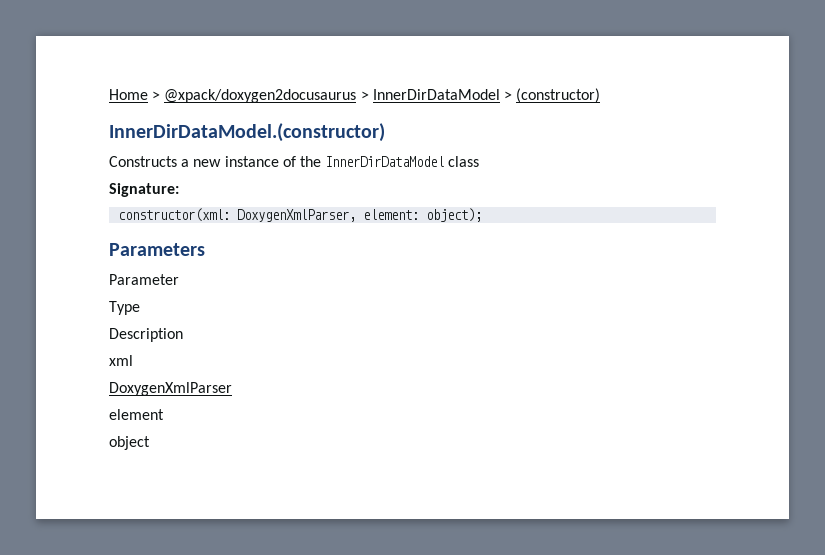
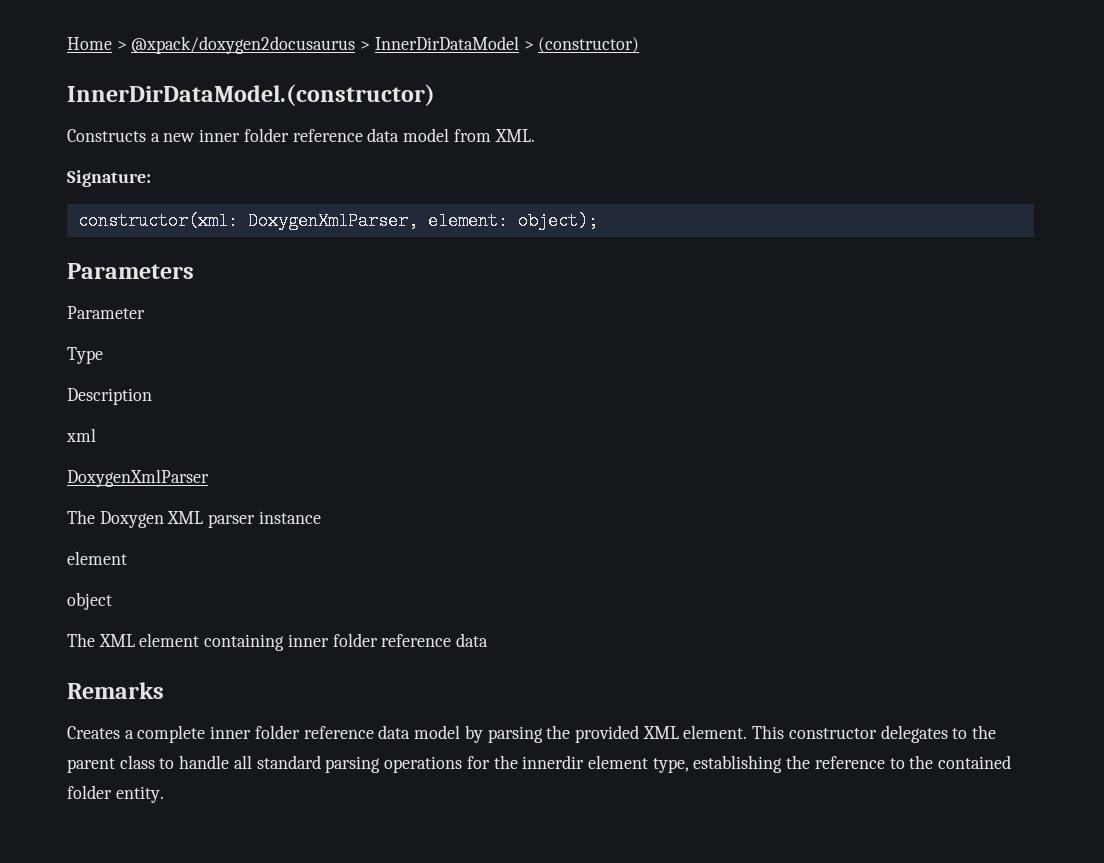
[224,156,480,167] instance of the InnerDirDataModel class -> [199,128,535,142] inner folder reference data model from XML.
[109,409,164,420] [109,436,150,450] element // object -> [67,510,321,528] [67,551,127,565] [67,592,112,610] [67,633,489,651] [67,682,164,699] [67,725,997,743] [67,755,1012,773] [67,785,164,803] The Doxygen XML parser instance // element // object // The XML element containing inner folder reference data // Remarks // Creates a complete inner folder reference data model by parsing the provided XML element. This constructor delegates to the parent class to handle all standard parsing operations for the innerdir element type, establishing the reference to the contained folder entity.

